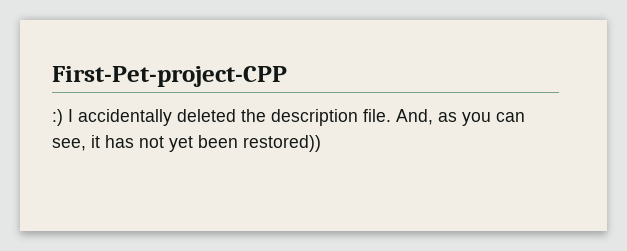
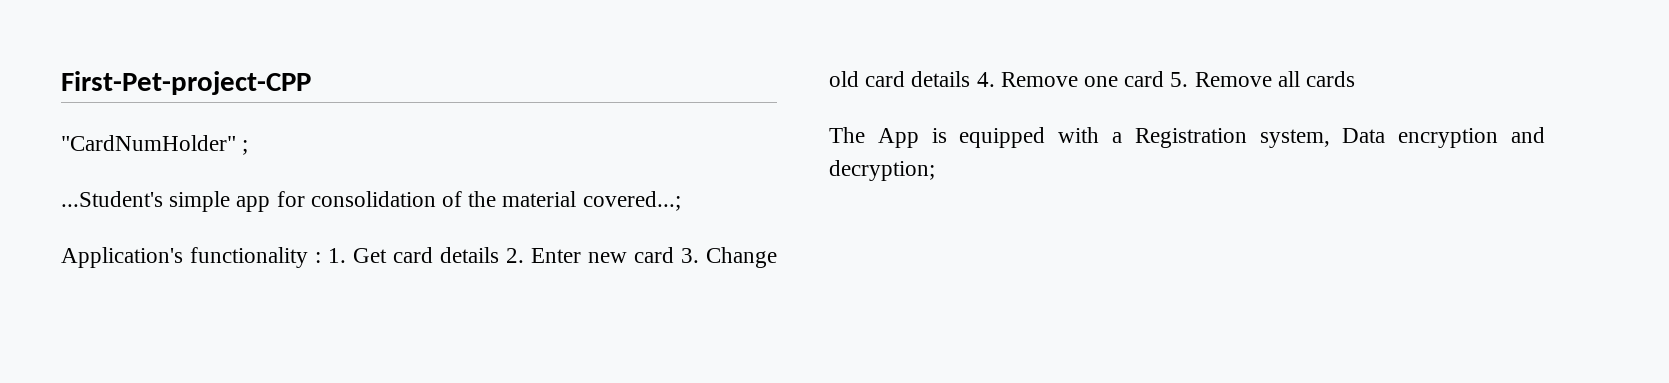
[52,109,525,126] [52,135,321,152] :) I accidentally deleted the description file. And, as you can see, it has not yet been restored)) -> [61,135,249,155] [61,191,681,212] [61,247,777,268] [829,71,1356,87] [829,127,1545,148] [829,160,935,181] "CardNumHolder" ; // ...Student's simple app for consolidation of the material covered...; // Application's functionality : 1. Get card details 2. Enter new card 3. Change old card details 4. Remove one card 5. Remove all cards // The App is equipped with a Registration system, Data encryption and decryption;

